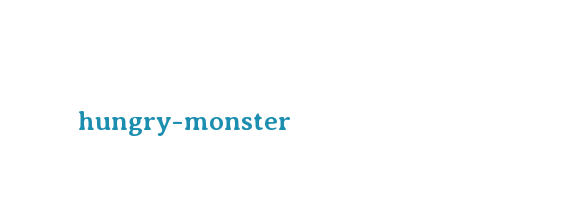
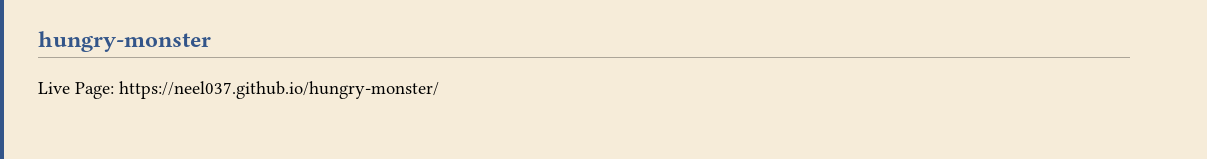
(291, 123) none -> [38,81,439,99] // Live Page: https://neel037.github.io/hungry-monster/

